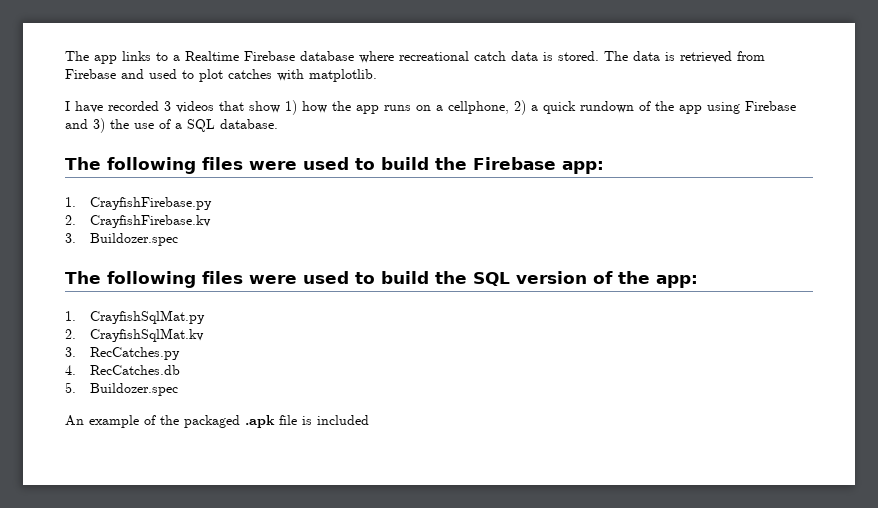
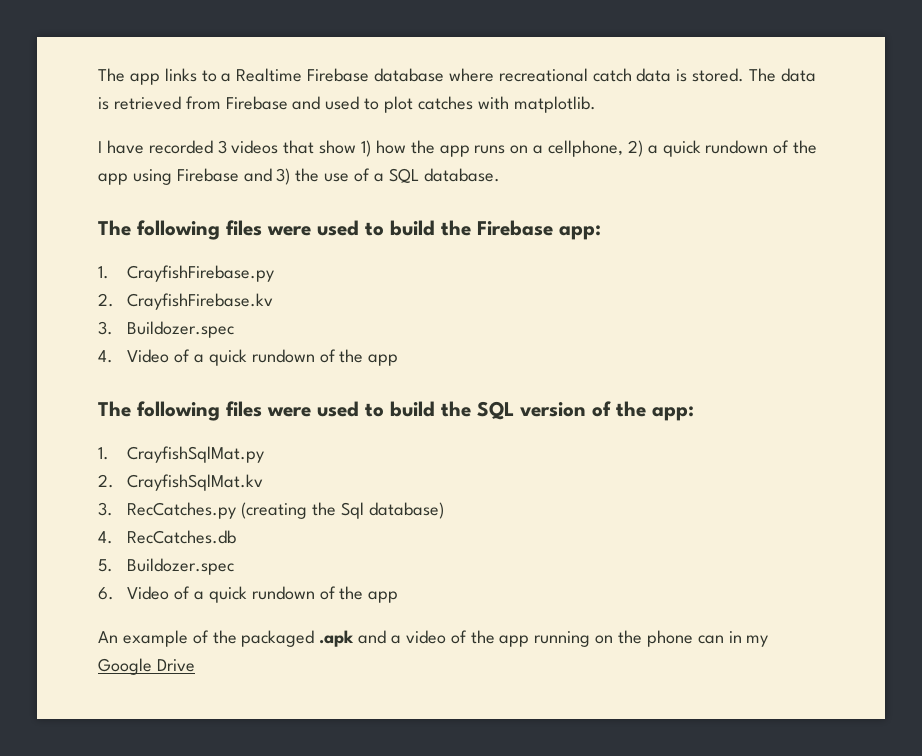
(179, 239) none -> [98,349,399,366] // 4. Video of a quick rundown of the app
(181, 353) none -> [241,502,444,519] (creating the Sql database)
(179, 389) none -> [98,586,399,603] // 6. Video of a quick rundown of the app
[279,415,369,425] file is included -> [358,630,769,647] [98,658,195,675] and a video of the app running on the phone can in my Google Drive

